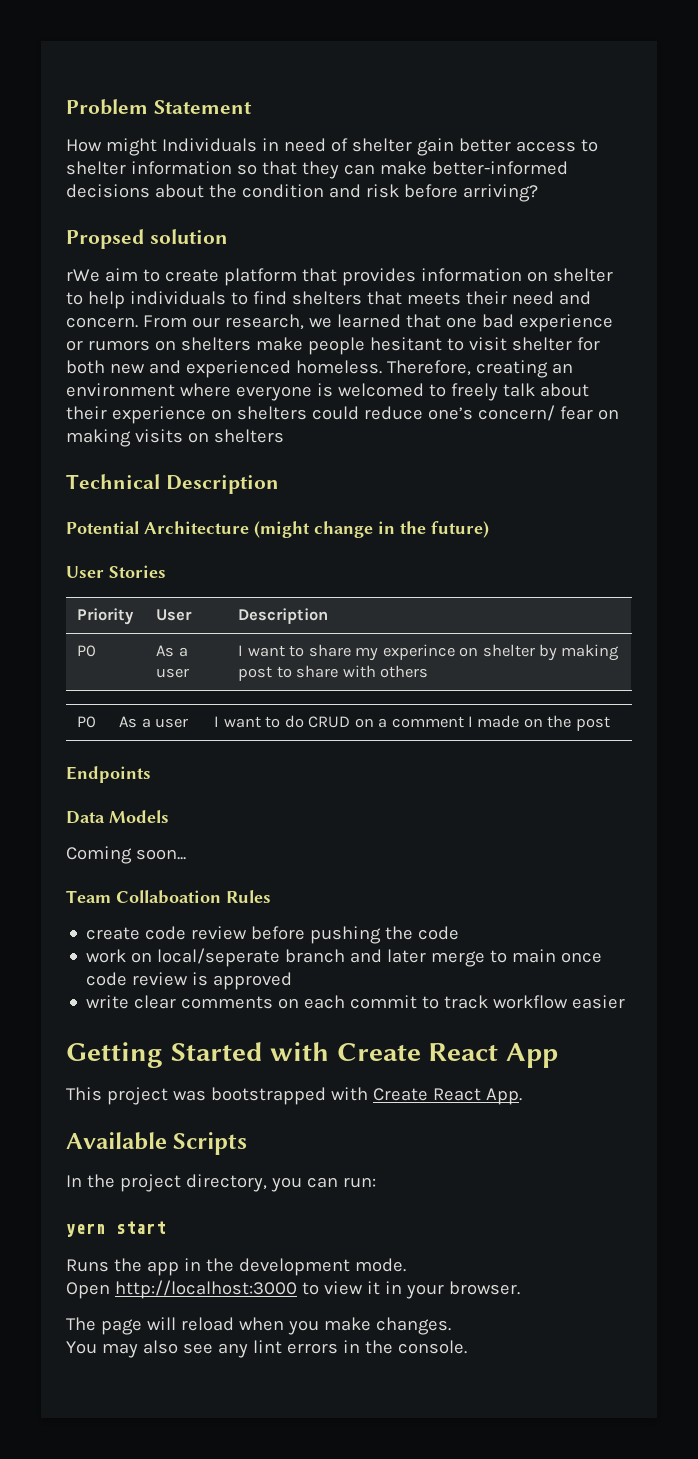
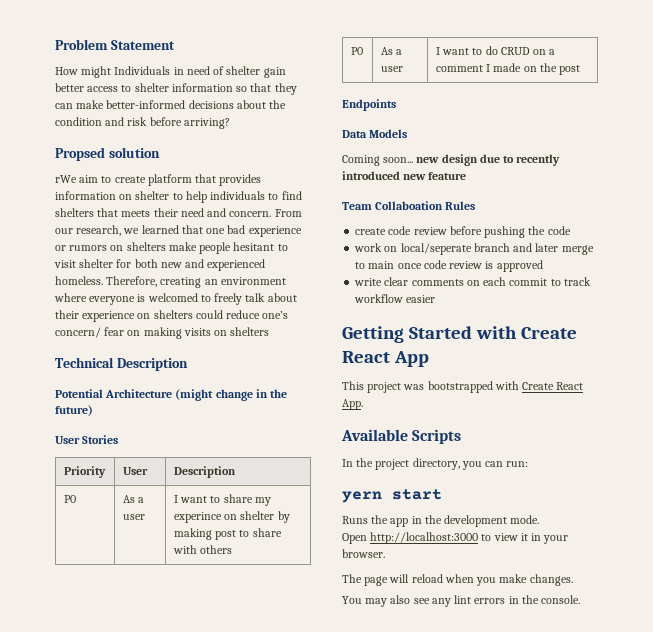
(186, 854) none -> [416,154,561,166] [342,171,467,180] new design due to recently introduced new feature

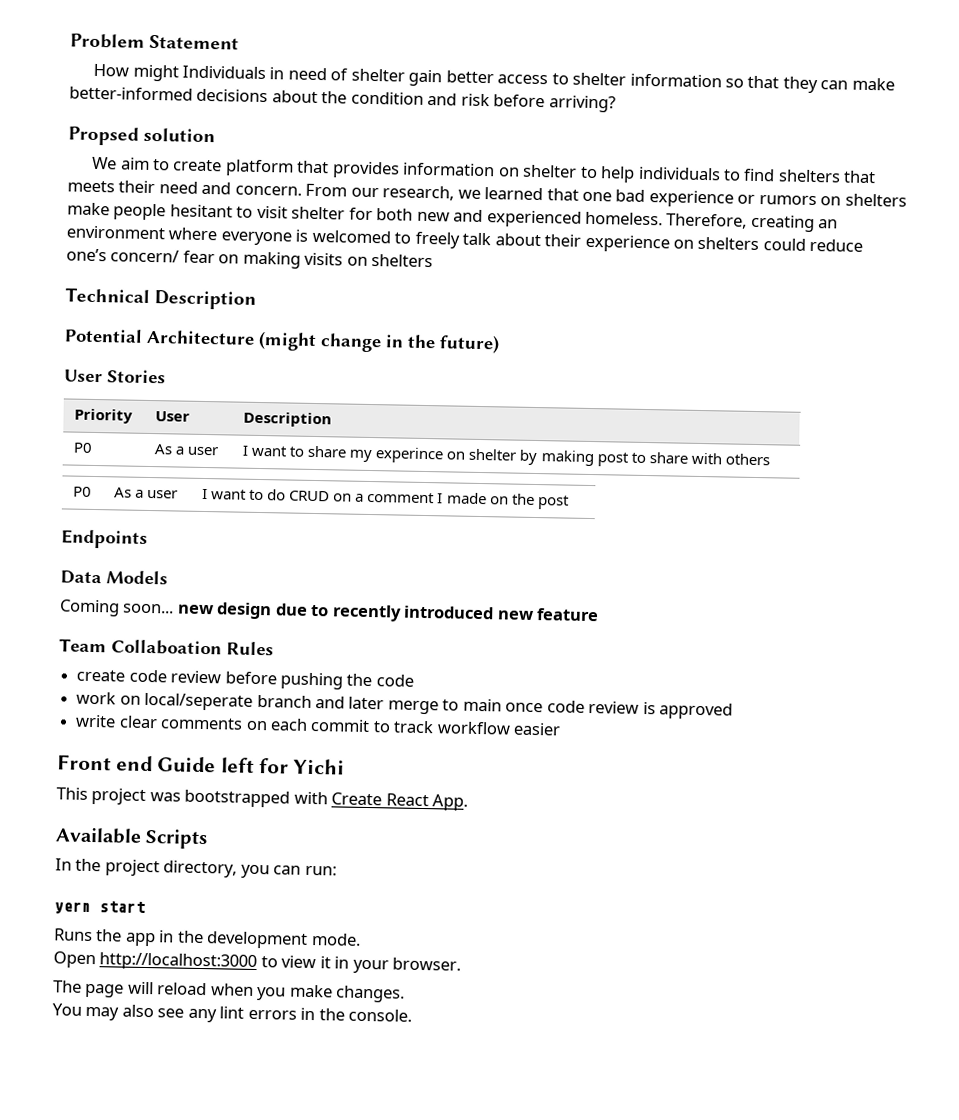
[55,175,77,183] rWe -> [92,156,118,170] We
[342,326,577,343] [342,351,429,367] Getting Started with Create React App -> [57,754,346,775] Front end Guide left for Yichi

